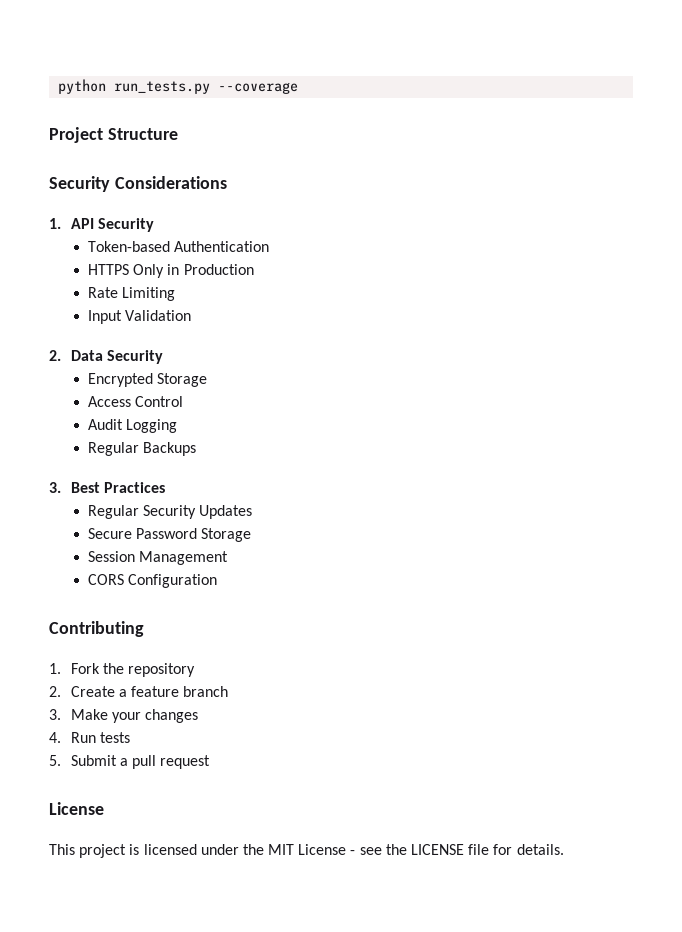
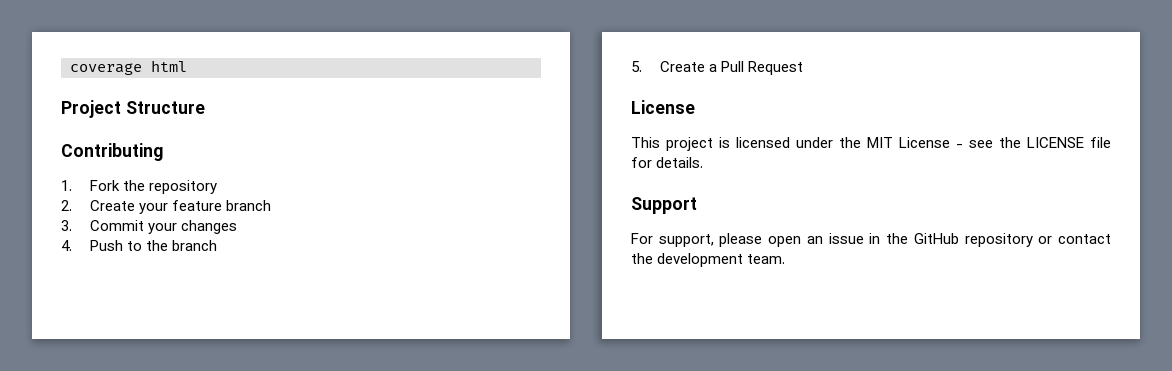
[58,79,299,94] python run_tests.py --coverage -> [70,60,187,75] coverage html
[49,176,227,192] [49,218,155,232] [87,241,270,252] [87,264,254,278] [87,287,176,301] [87,310,192,324] [49,350,164,364] [87,373,208,387] [87,396,184,407] [87,419,178,433] [87,442,197,456] [49,482,166,493] [87,505,253,519] [87,528,252,542] [87,551,229,565] [87,574,218,588] // Security Considerations // 1. API Security // Token-based Authentication // HTTPS Only in Production // Rate Limiting // Input Validation // 2. Data Security // Encrypted Storage // Access Control // Audit Logging // Regular Backups // 3. Best Practices // Regular Security Updates // Secure Password Storage // Session Management // CORS Configuration -> (205, 107) none
[119,689,128,697] a -> [139,203,169,214] your
[70,709,108,720] Make -> [90,220,145,231] Commit
[70,732,131,743] [49,755,211,769] Run tests // 5. Submit a pull request -> [90,240,218,251] [631,61,804,75] Push to the branch // 5. Create a Pull Request
(564, 849) none -> [631,197,697,214] [631,233,1111,247] [631,253,786,267] // Support // For support, please open an issue in the GitHub repository or contact the development team.

